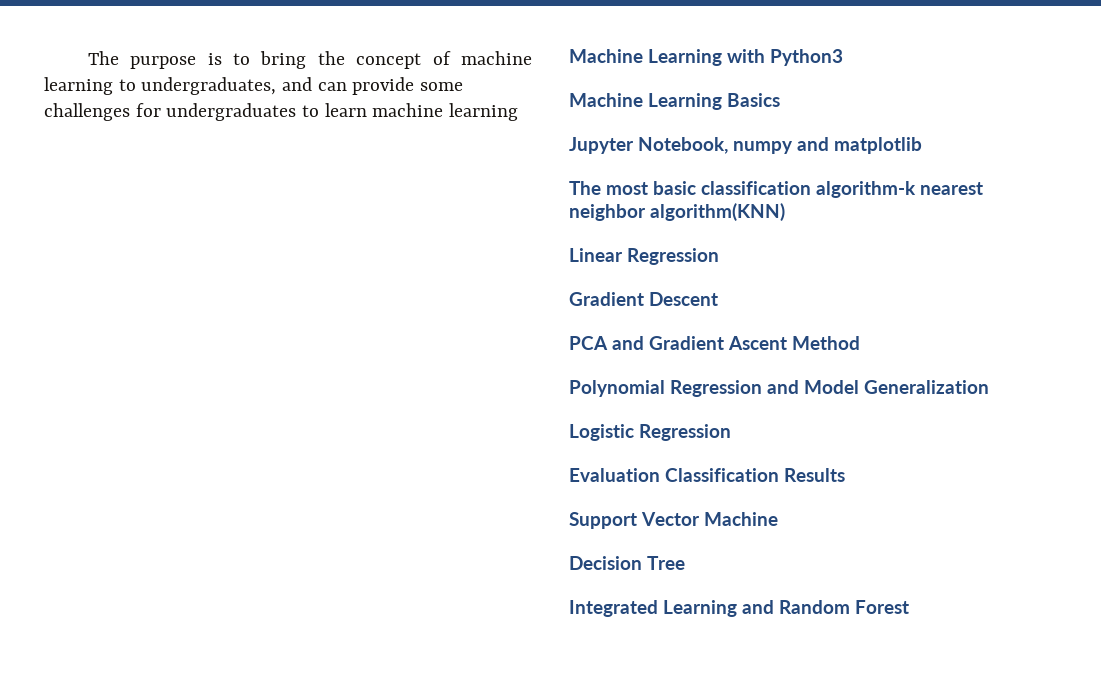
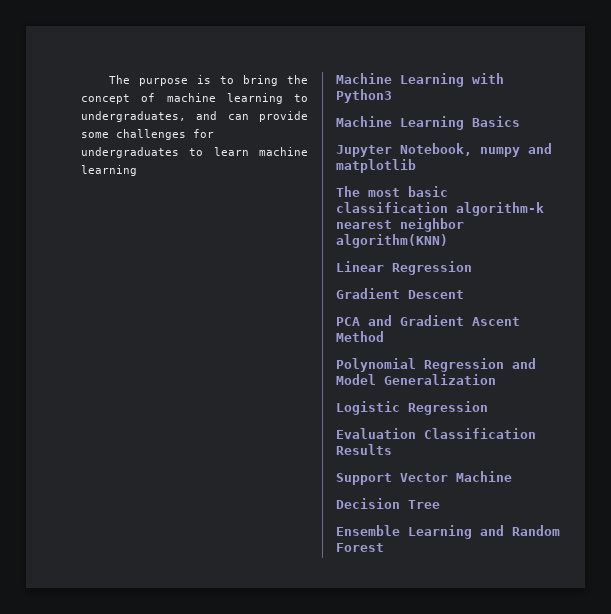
[569,600,658,617] Integrated -> [336,525,400,536] Ensemble

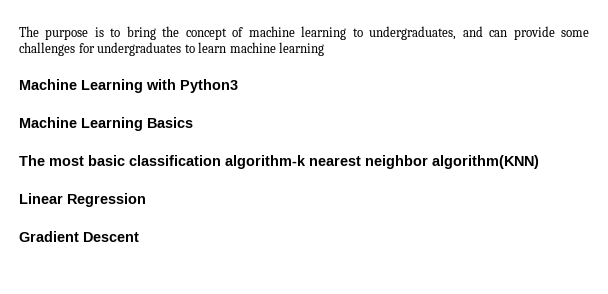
[336,143,552,157] [336,159,416,173] // Jupyter Notebook, numpy and matplotlib -> (193, 122) none
[336,315,520,326] [336,331,384,342] [336,358,536,372] [336,374,496,385] [336,401,488,415] [336,428,536,439] [336,444,392,455] [336,471,512,485] [336,498,440,509] [336,525,560,539] [336,543,384,552] // PCA and Gradient Ascent Method // Polynomial Regression and Model Generalization // Logistic Regression // Evaluation Classification Results // Support Vector Machine // Decision Tree // Ensemble Learning and Random Forest -> (139, 237) none

